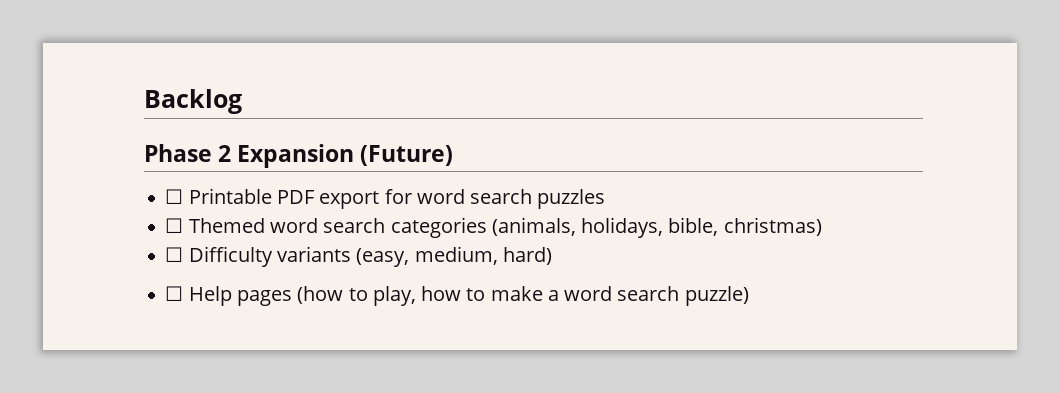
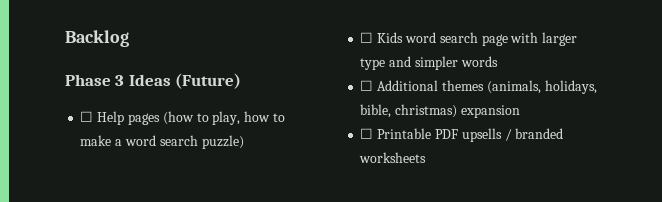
[218,144,355,168] 2 Expansion -> [115,74,171,86] 3 Ideas
[165,188,606,209] [165,217,822,238] [165,246,552,267] // ☐ Printable PDF export for word search puzzles // ☐ Themed word search categories (animals, holidays, bible, christmas) // ☐ Difficulty variants (easy, medium, hard) -> (242, 81) none
(749, 296) none -> [360,32,578,46] [360,56,498,70] [360,80,597,94] [360,104,520,118] [360,128,564,142] [359,152,427,163] // ☐ Kids word search page with larger type and simpler words // ☐ Additional themes (animals, holidays, bible, christmas) expansion // ☐ Printable PDF upsells / branded worksheets

